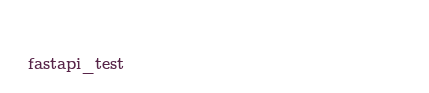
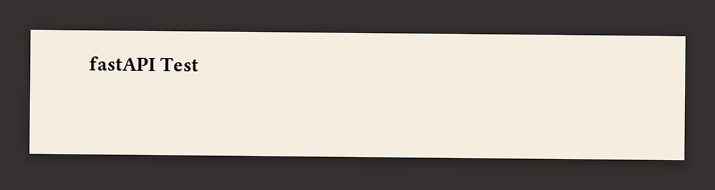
[28,58,124,74] fastapi_test -> [89,56,200,72] fastAPI Test

